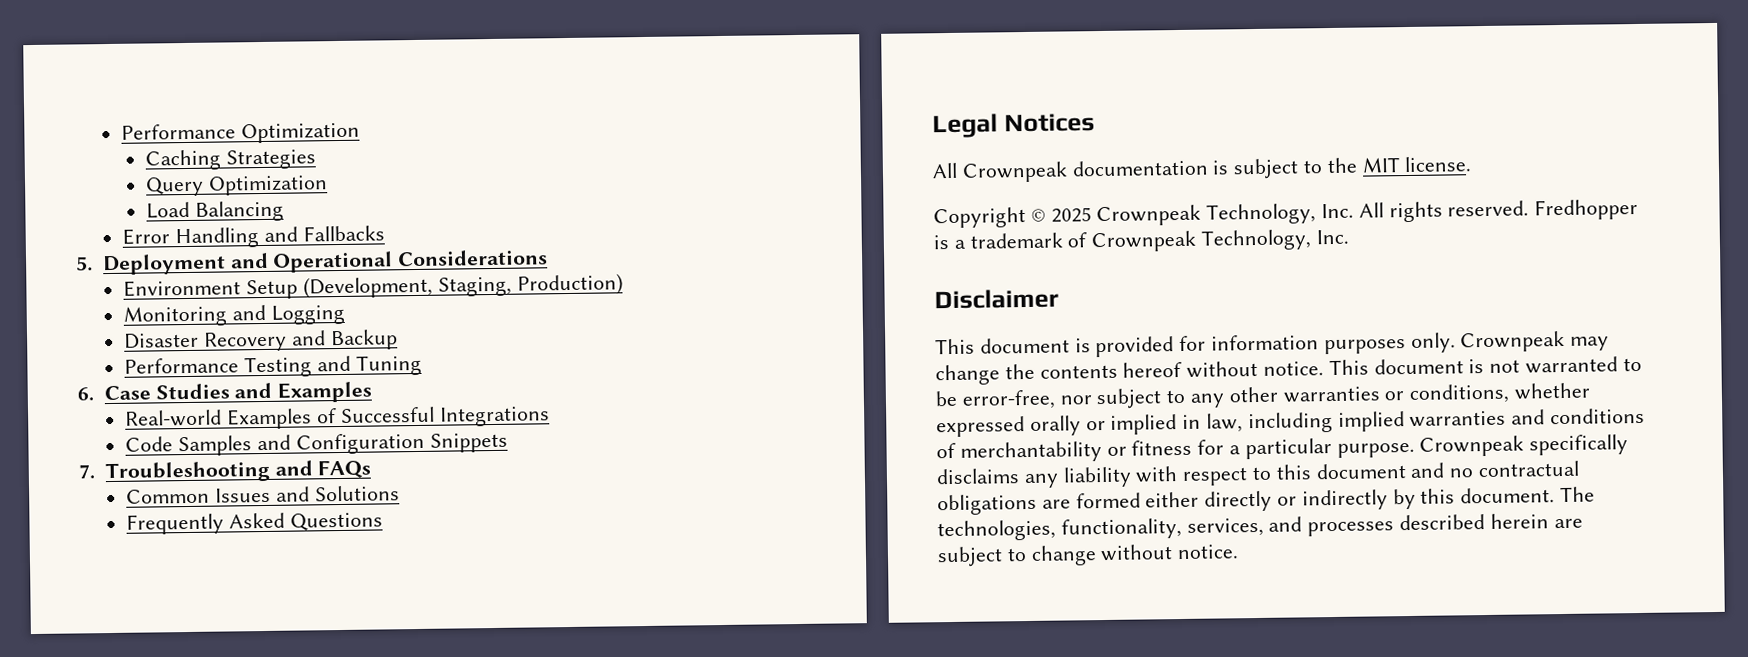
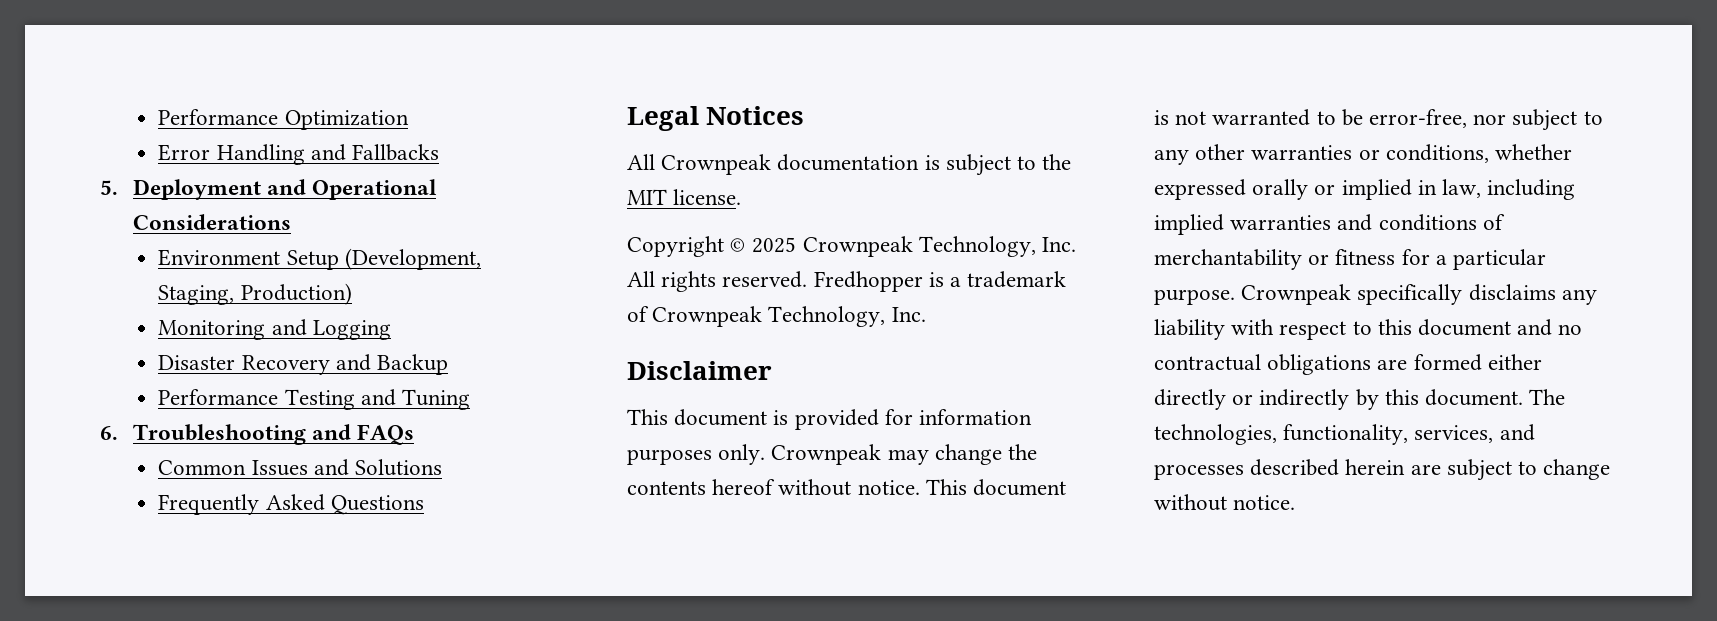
[145,149,317,171] [145,175,329,197] [146,200,285,222] // Caching Strategies // Query Optimization // Load Balancing -> (409, 120) none
[103,381,373,403] [125,406,550,430] [125,432,508,457] [78,464,95,480] Case Studies and Examples // Real-world Examples of Successful Integrations // Code Samples and Configuration Snippets // 7. -> (118, 433) none

